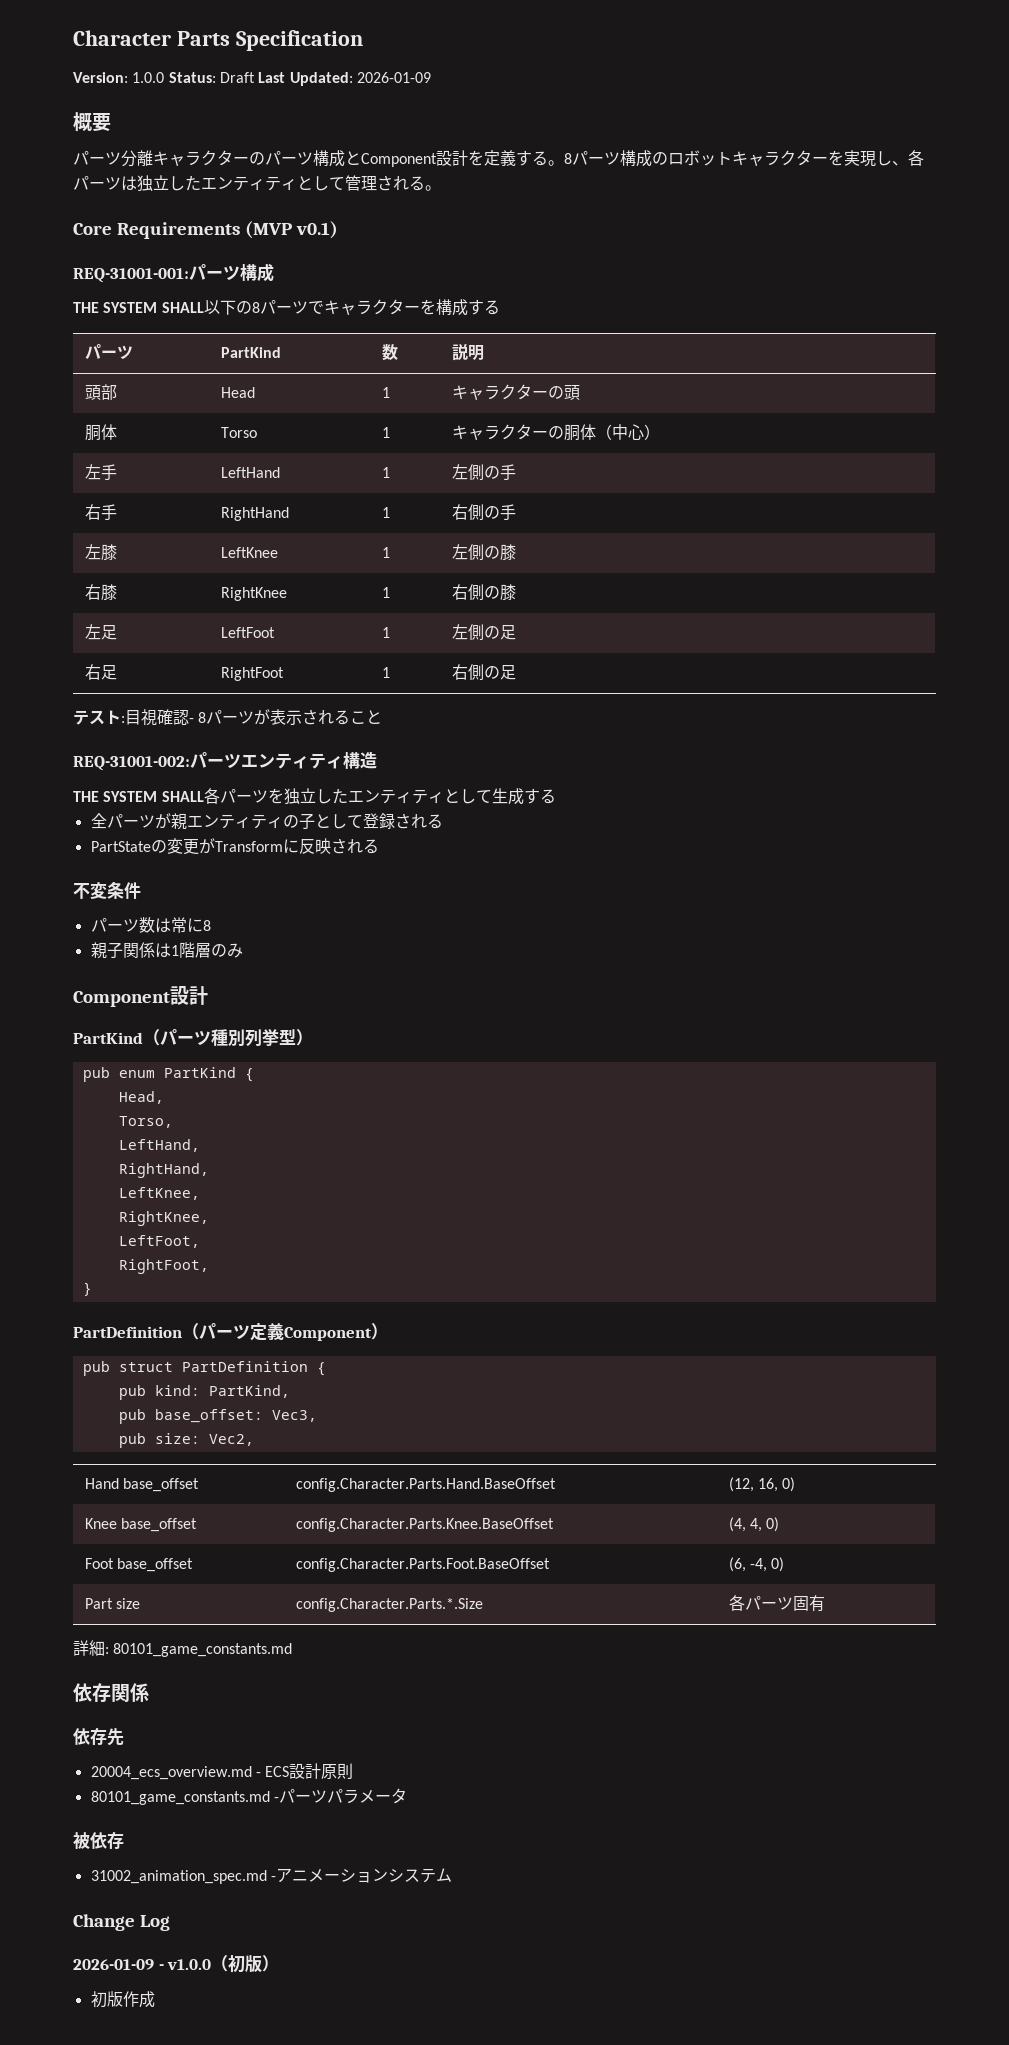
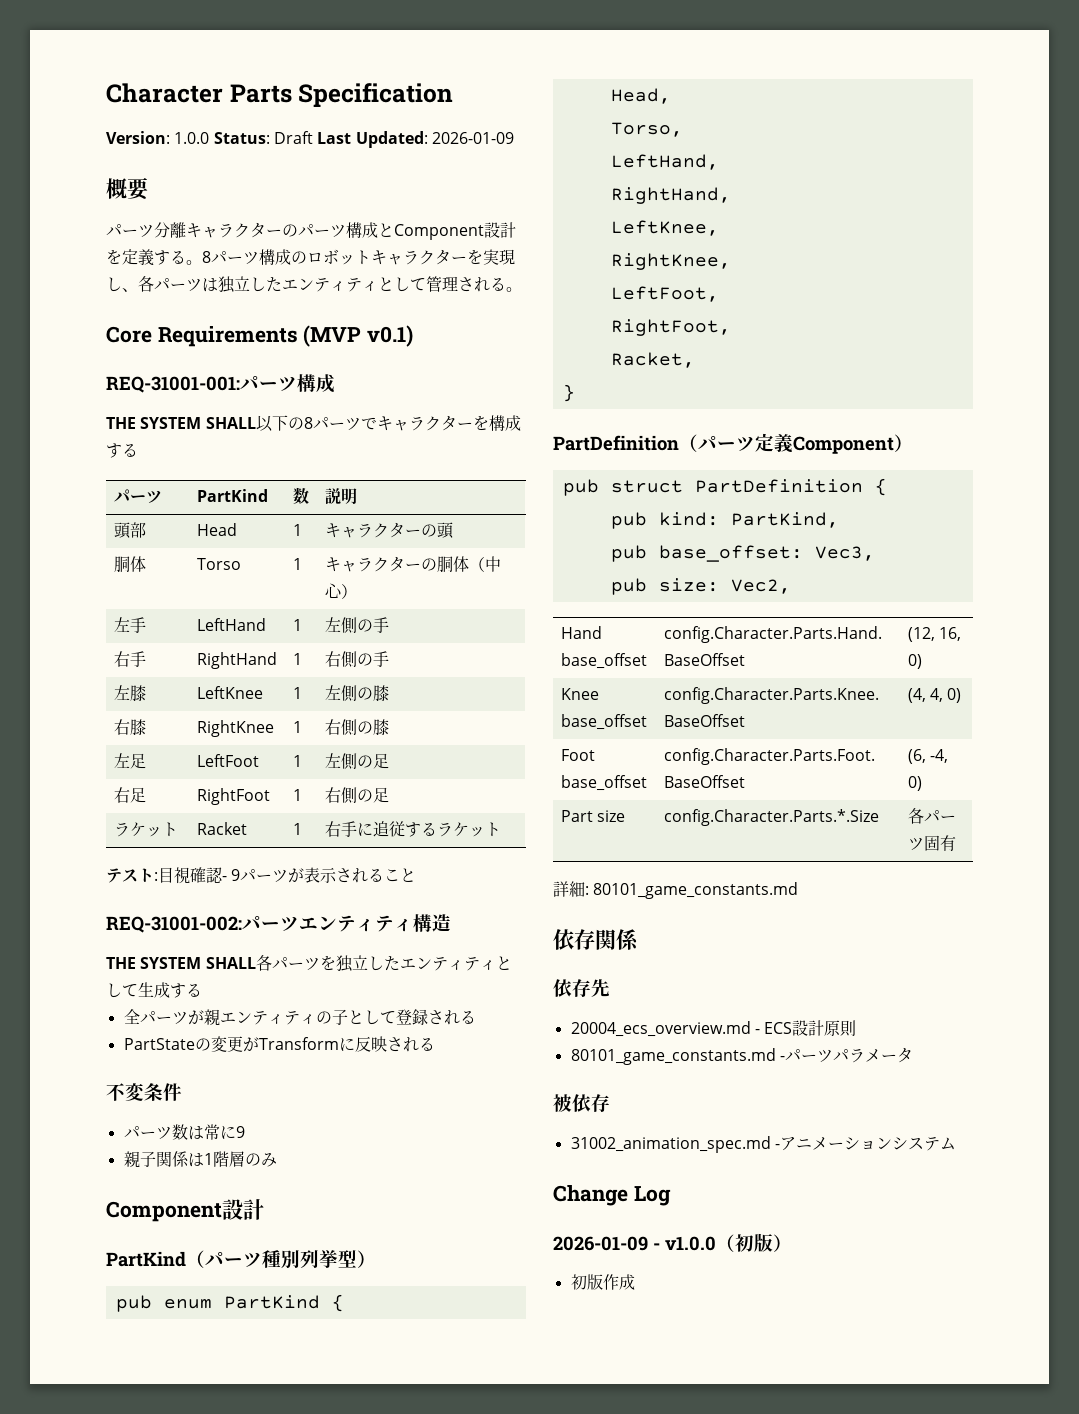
(516, 672) none -> [113,822,178,837] [196,822,247,835] [292,823,302,835] [324,821,501,837] // ラケット | Racket | 1 | 右手に追従するラケット
[198,712,207,723] 8 -> [231,869,241,881] 9
[202,920,211,931] 8 -> [235,1126,245,1138] 9
(209, 1266) none -> [610,352,695,368] // Racket,

